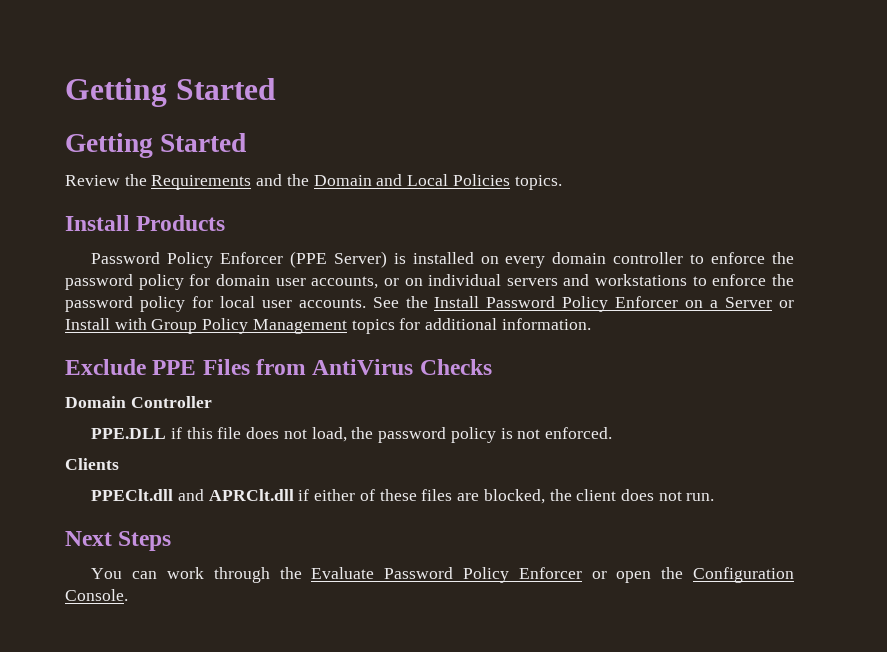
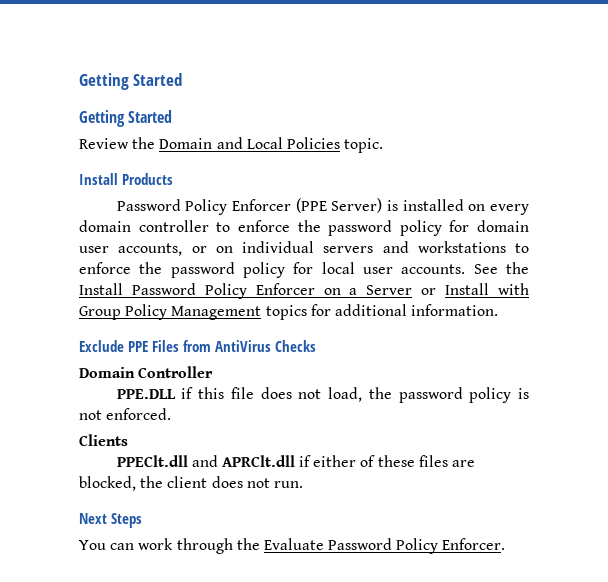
[151,174,309,190] Requirements and the -> (156, 143) none
[514,175,562,190] topics. -> [344,138,384,153] topic.
[518,567,794,583] [65,589,128,601] Enforcer or open the Configuration Console. -> [442,538,506,550] Enforcer.

